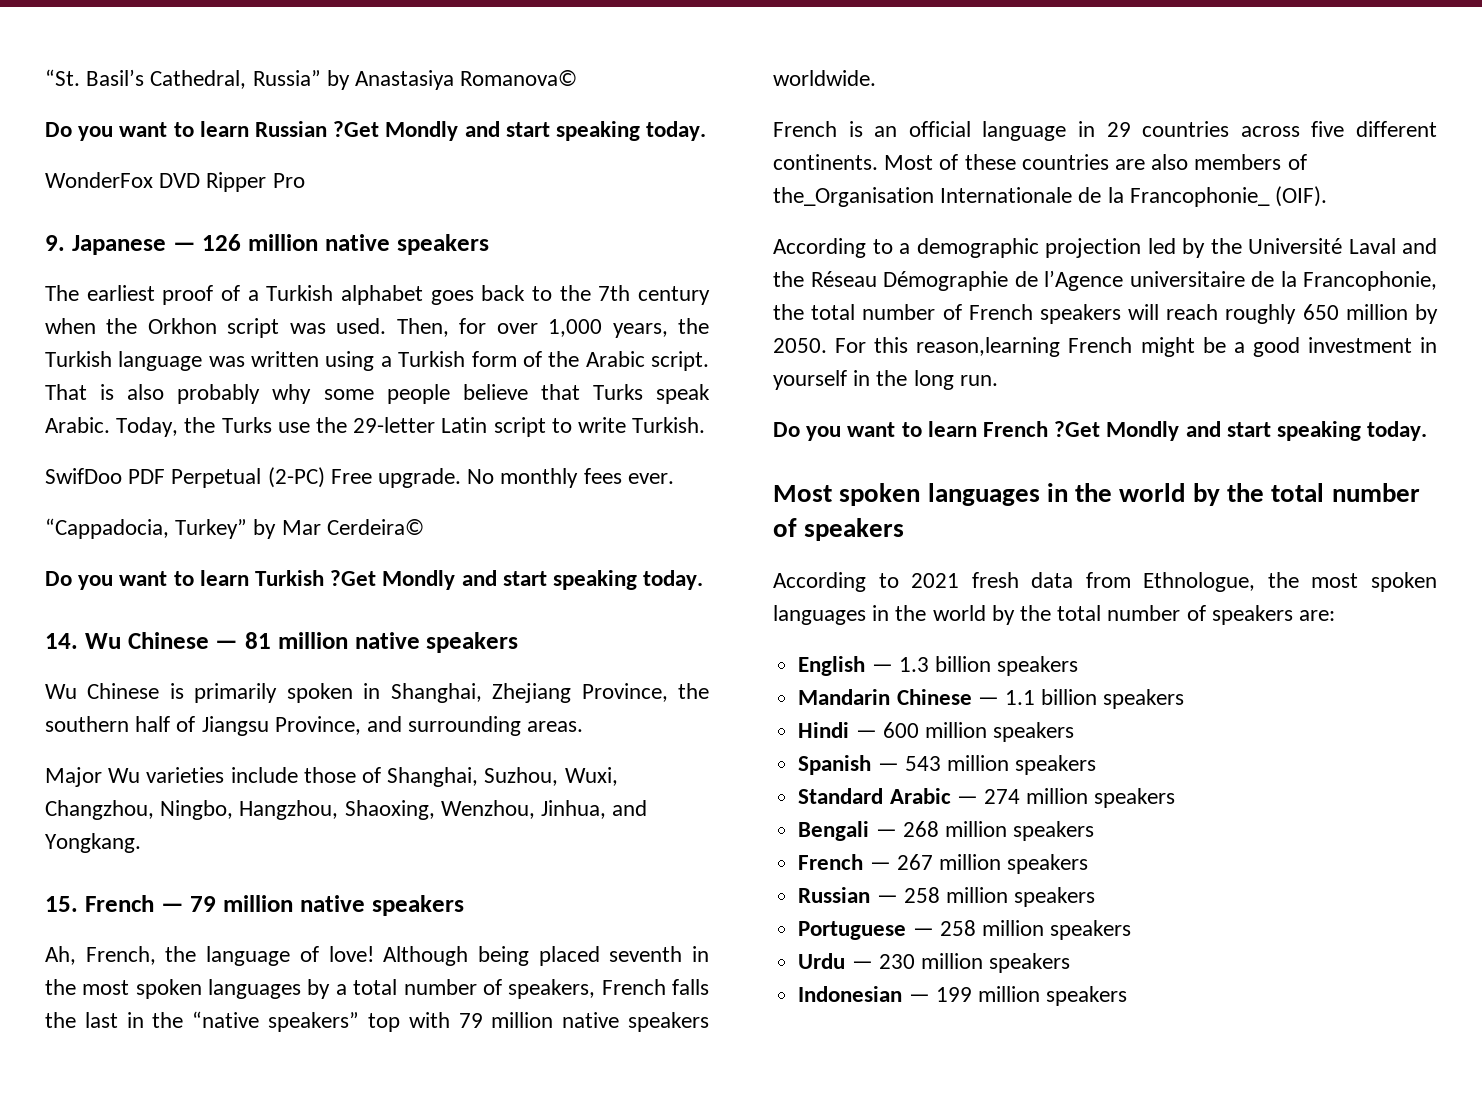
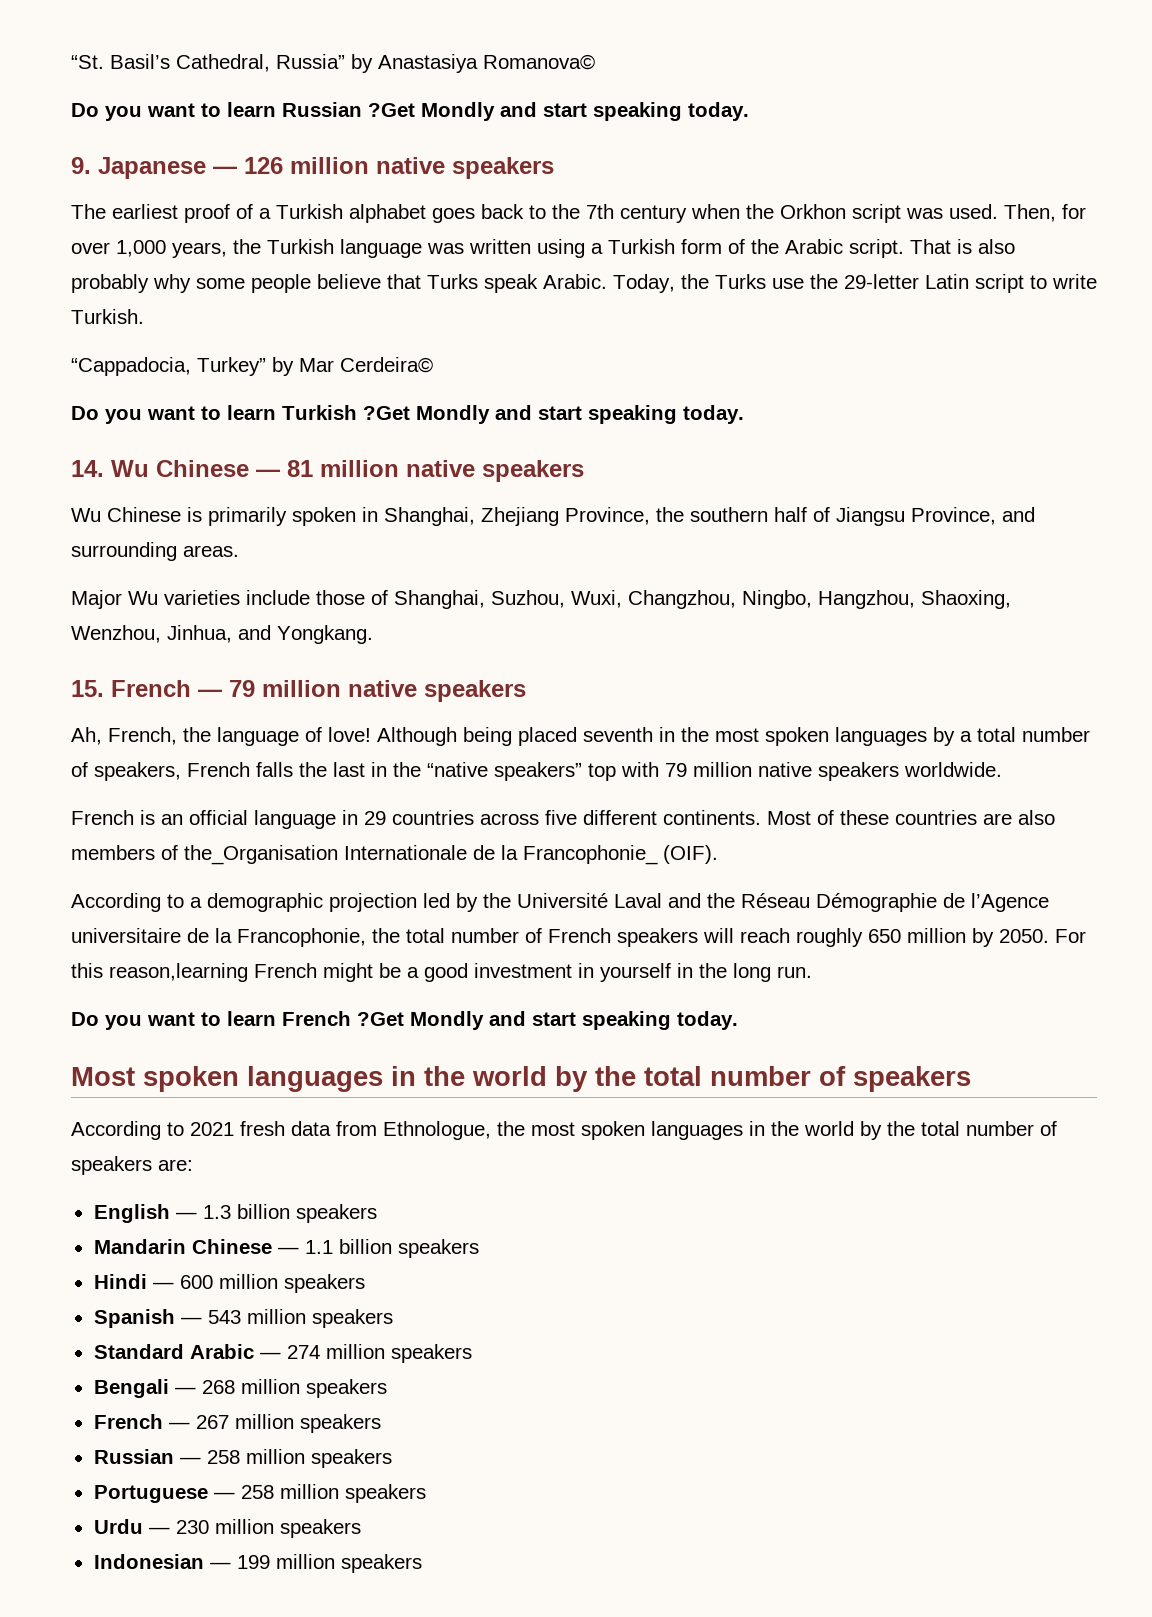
[45,172,305,192] // WonderFox DVD Ripper Pro -> (749, 111) none
[45,467,674,488] // SwifDoo PDF Perpetual (2-PC) Free upgrade. No monthly fees ever. -> (144, 316) none

